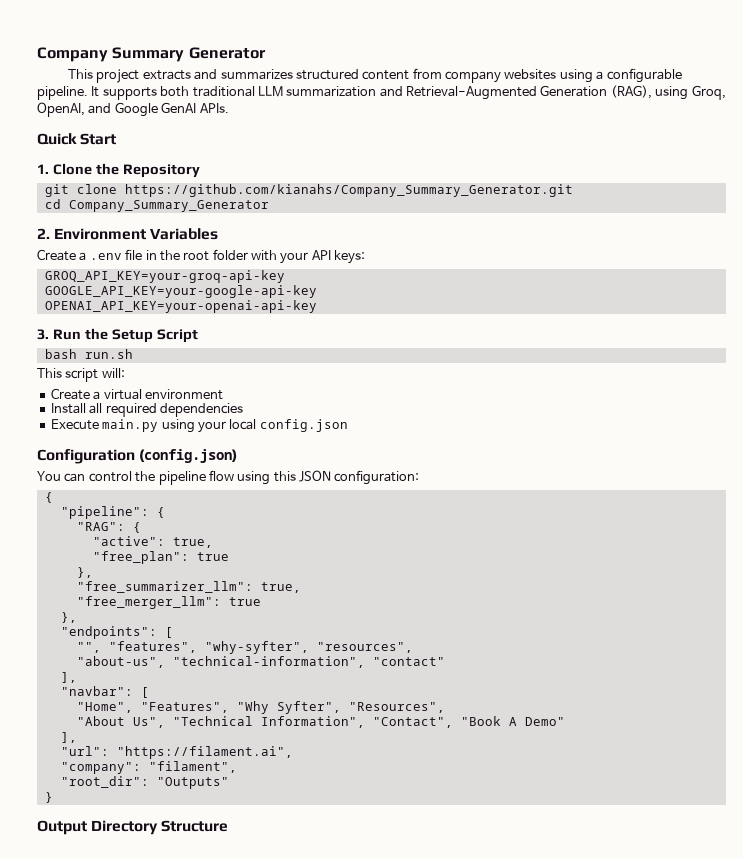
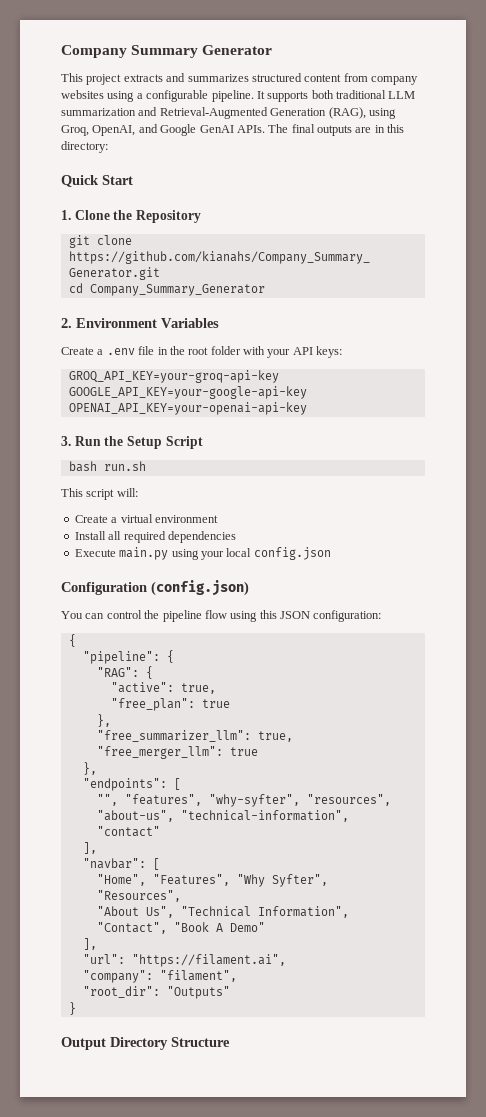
(229, 108) none -> [268,124,405,136] [61,141,108,153] The final outputs are in this directory:

